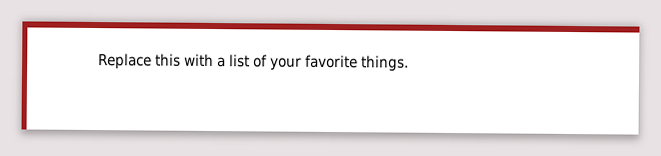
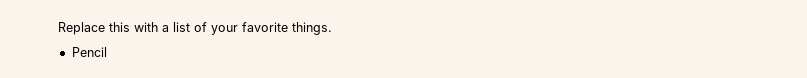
(409, 63) none -> [71,47,107,57] // Pencil

